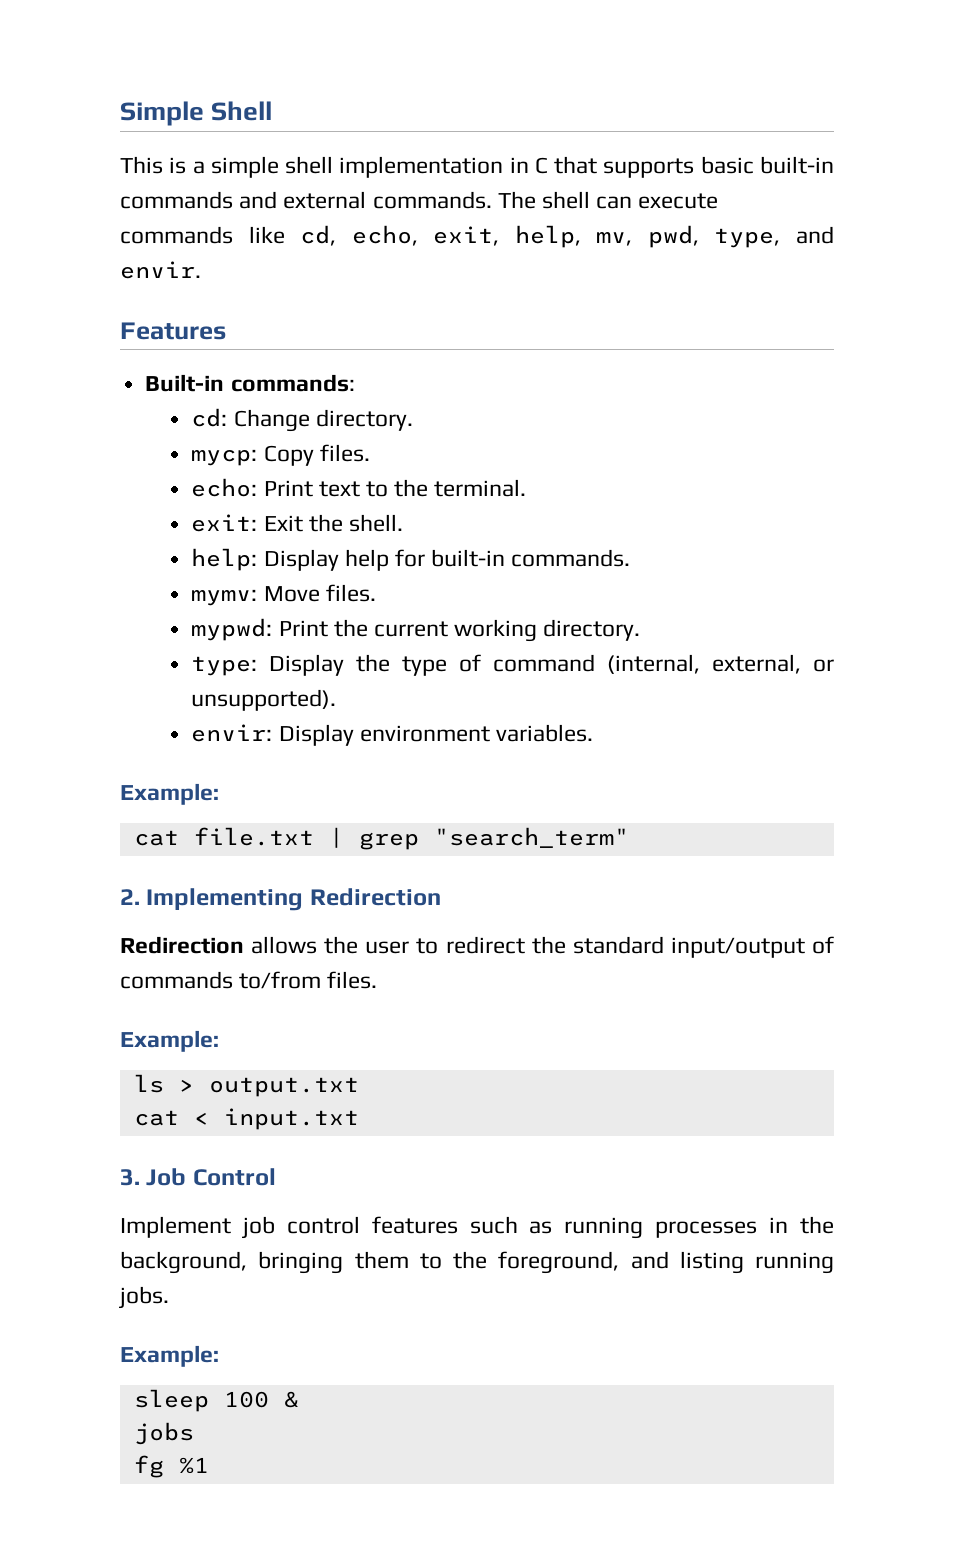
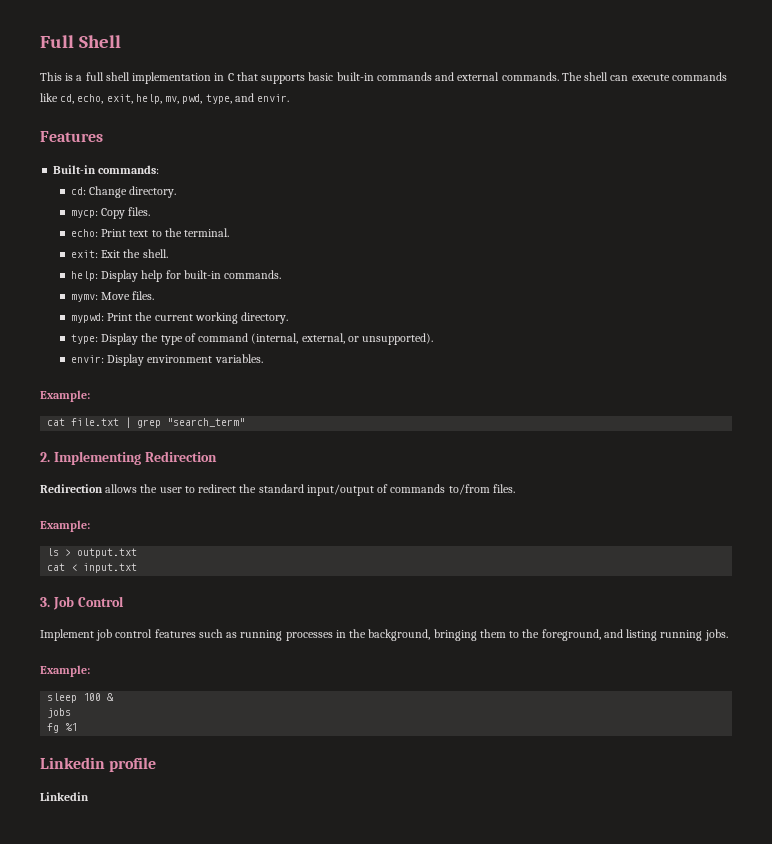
[120,101,204,126] Simple -> [40,35,74,48] Full
[210,156,279,178] simple -> [85,72,104,81] full
(209, 1465) none -> [40,757,157,772] [40,792,89,801] // Linkedin profile // Linkedin

